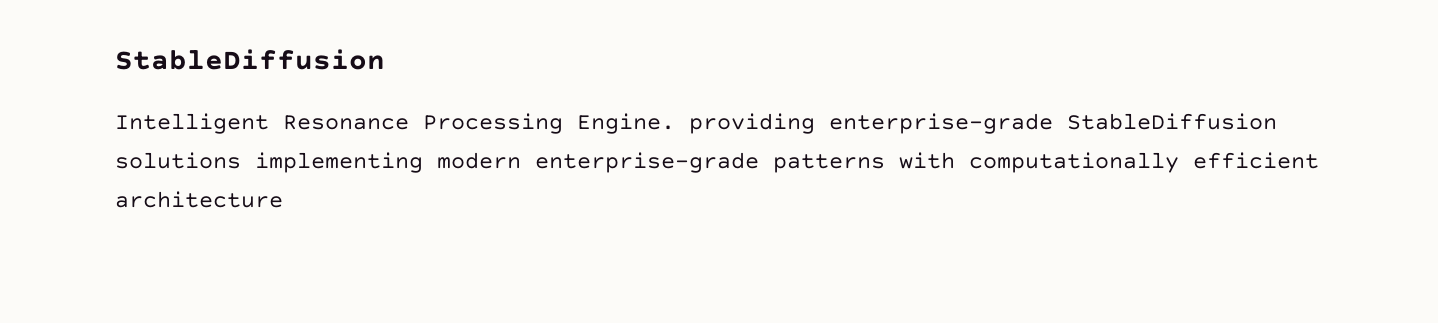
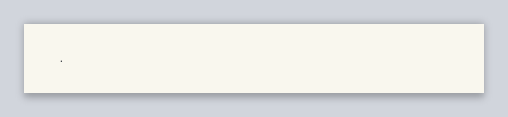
[115,49,385,70] [115,113,1277,134] [115,152,1319,173] [115,191,283,208] StableDiffusion // Intelligent Resonance Processing Engine. providing enterprise-grade StableDiffusion solutions implementing modern enterprise-grade patterns with computationally efficient architecture -> [60,60,63,62] .

